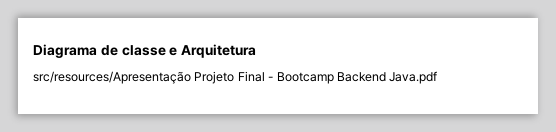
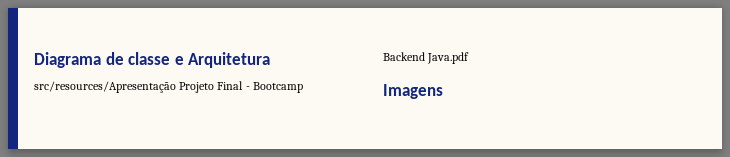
(438, 77) none -> [383,84,443,99] // Imagens

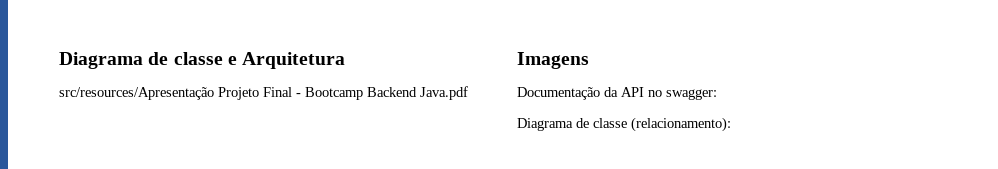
(443, 91) none -> [517,87,717,100] [517,117,731,132] // Documentação da API no swagger: // Diagrama de classe (relacionamento):

